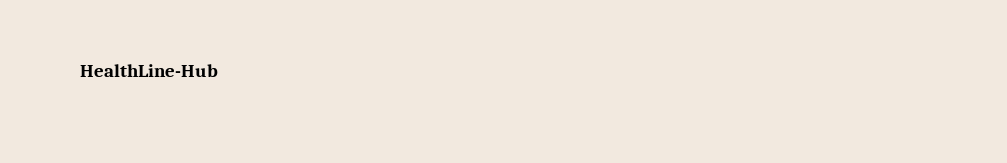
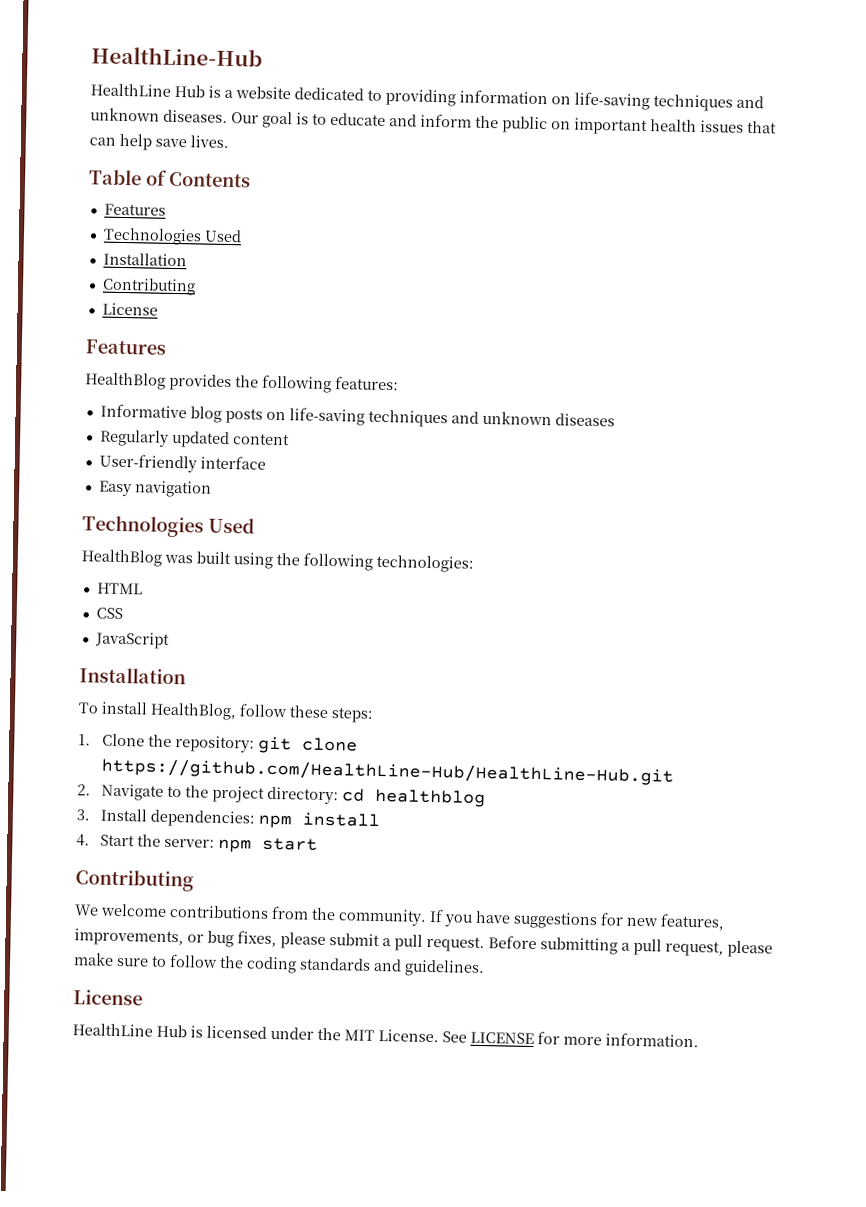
(218, 70) none -> [90,83,764,112] [90,107,777,136] [89,133,229,151] [88,169,251,188] [103,203,166,216] [102,227,242,246] [102,252,187,267] [101,277,196,296] [101,302,158,316] [85,339,166,355] [85,372,399,394] [99,403,615,428] [98,429,290,449] [98,453,266,473] [98,480,212,498] [82,515,255,538] [81,549,474,573] [96,582,143,595] [95,607,123,620] [94,631,170,649] [79,667,186,685] [78,701,373,723] [78,733,358,754] [100,757,674,786] [77,783,486,808] [76,808,380,829] [76,834,318,853] [75,869,194,892] [74,903,725,931] [74,928,773,958] [73,952,485,978] [73,989,143,1006] [72,1023,699,1048] // HealthLine Hub is a website dedicated to providing information on life-saving techniques and unknown diseases. Our goal is to educate and inform the public on important health issues that can help save lives. // Table of Contents // Features // Technologies Used // Installation // Contributing // License // Features // HealthBlog provides the following features: // Informative blog posts on life-saving techniques and unknown diseases // Regularly updated content // User-friendly interface // Easy navigation // Technologies Used // HealthBlog was built using the following technologies: // HTML // CSS // JavaScript // Installation // To install HealthBlog, follow these steps: // 1. Clone the repository: git clone https://github.com/HealthLine-Hub/HealthLine-Hub.git // 2. Navigate to the project directory: cd healthblog // 3. Install dependencies: npm install // 4. Start the server: npm start // Contributing // We welcome contributions from the community. If you have suggestions for new features, improvements, or bug fixes, please submit a pull request. Before submitting a pull request, please make sure to follow the coding standards and guidelines. // License // HealthLine Hub is licensed under the MIT License. See LICENSE for more information.

